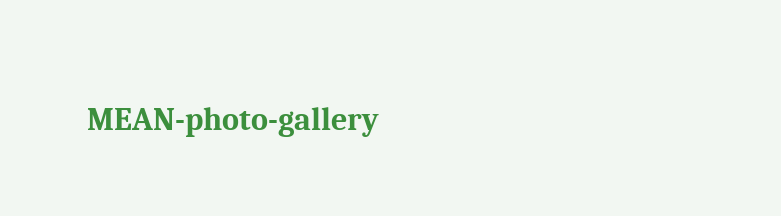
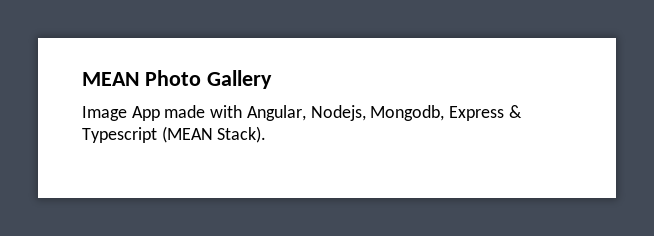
[87,107,379,137] MEAN-photo-gallery -> [82,70,272,89] [82,105,522,121] [82,126,267,143] MEAN Photo Gallery // Image App made with Angular, Nodejs, Mongodb, Express & Typescript (MEAN Stack).

